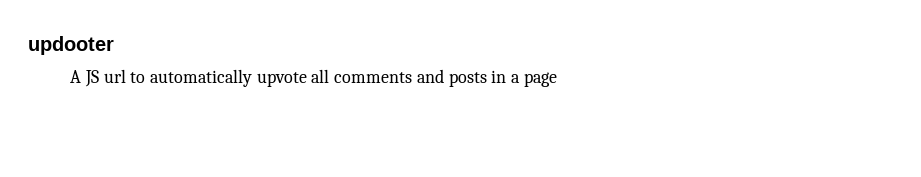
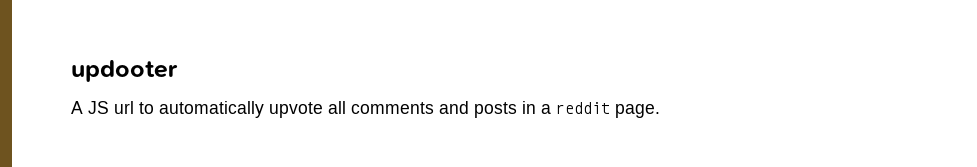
[523,72,557,87] page -> [556,102,660,118] reddit page.

